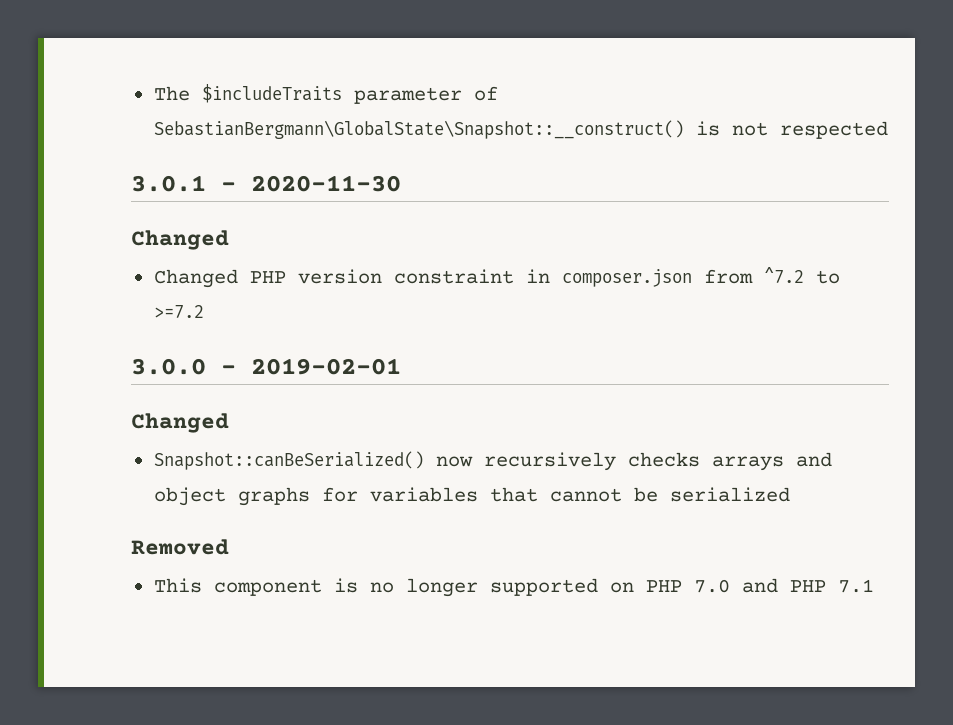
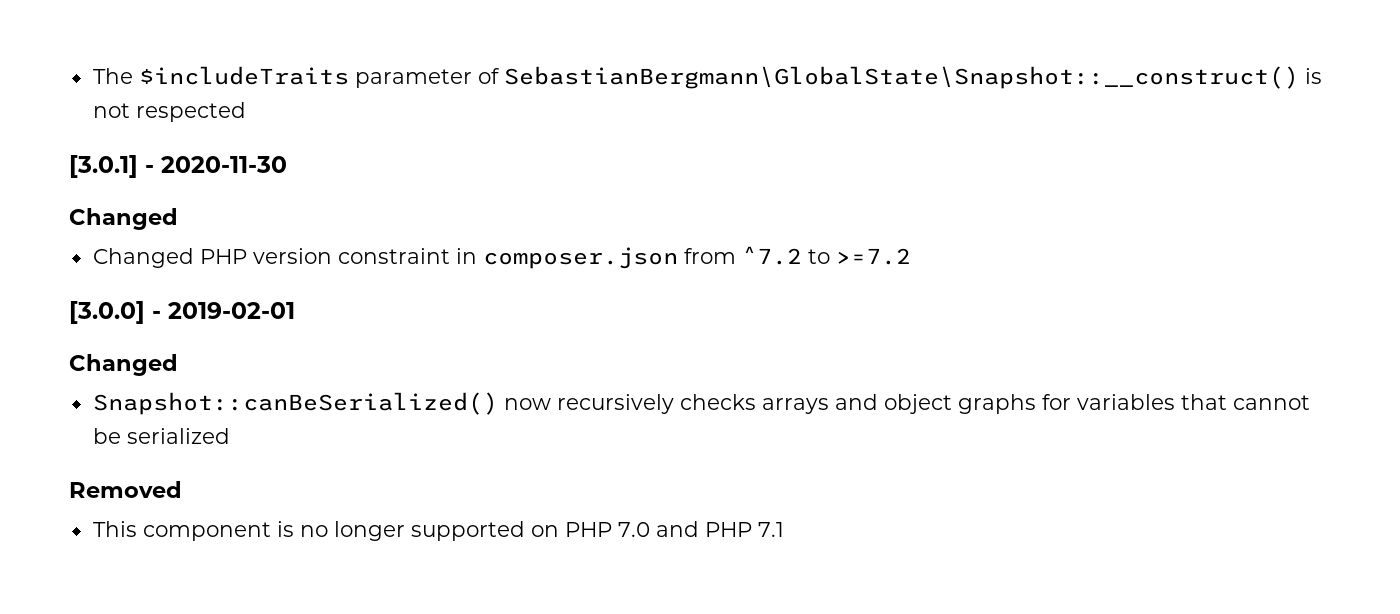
[131,175,206,192] 3.0.1 -> [69,155,138,178] [3.0.1]
[131,358,206,375] 3.0.0 -> [69,301,145,324] [3.0.0]

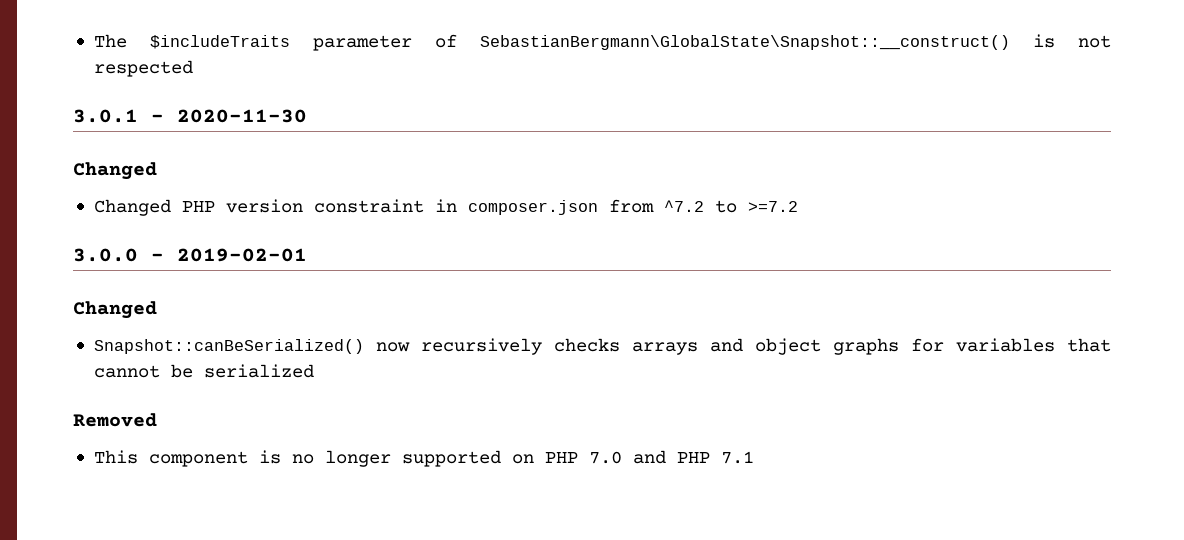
[69,155,138,178] [3.0.1] -> [73,109,138,123] 3.0.1
[69,301,145,324] [3.0.0] -> [73,248,138,262] 3.0.0

